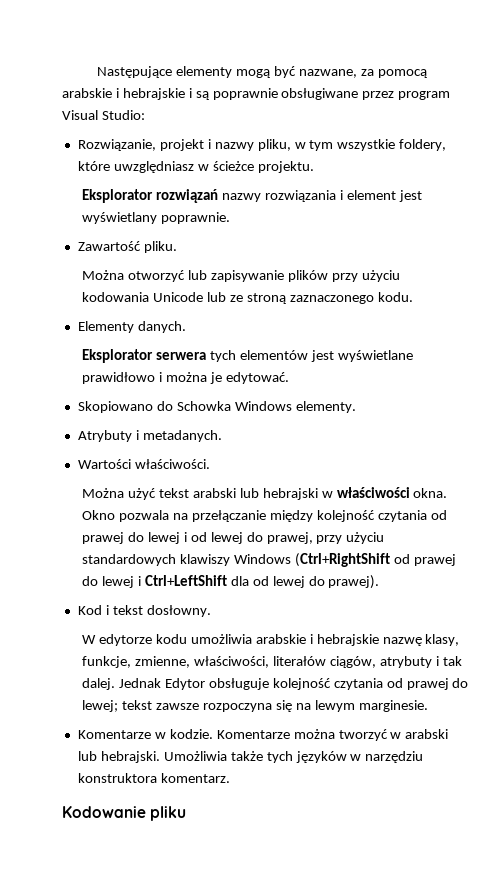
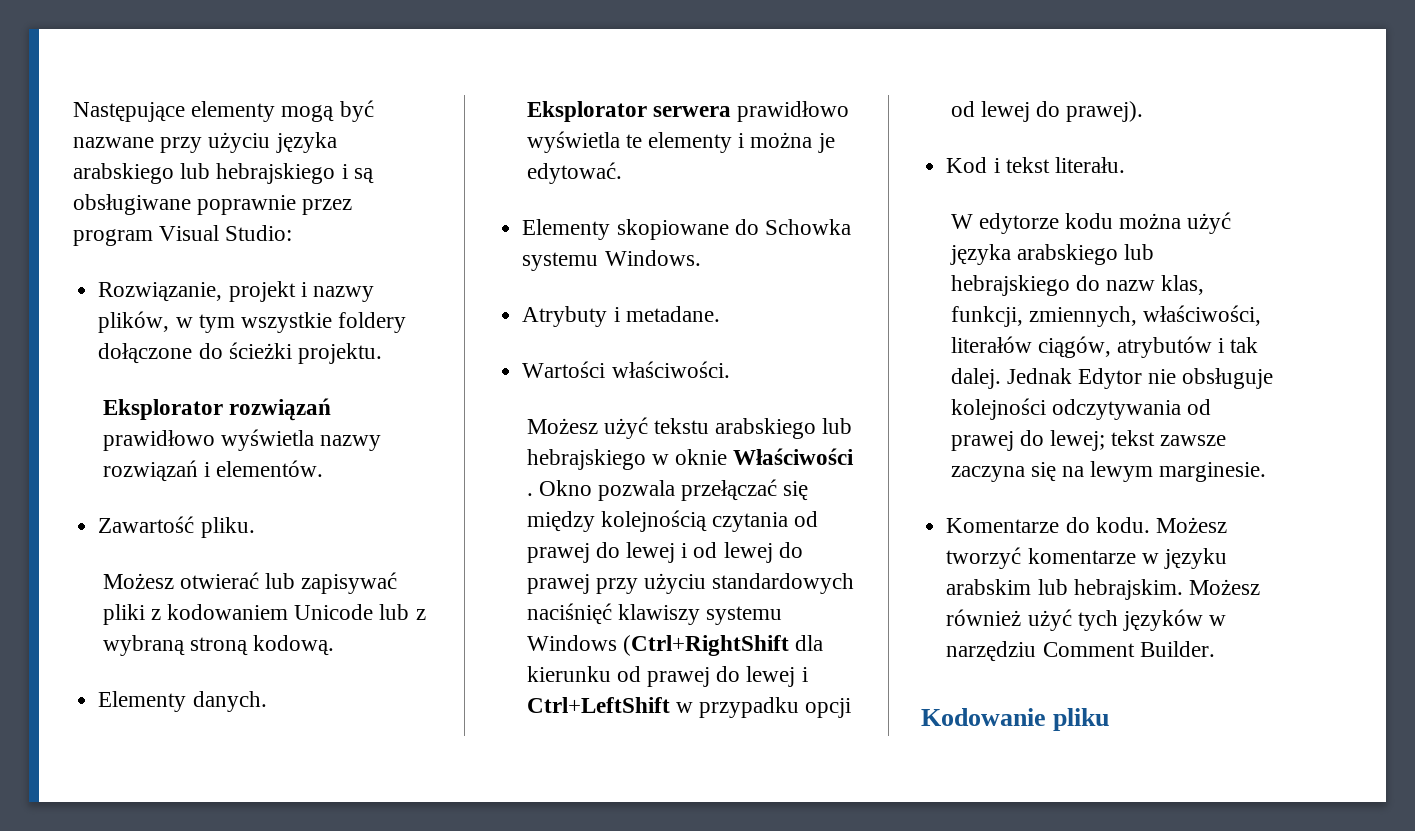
[298,69,428,78] [62,88,359,100] nazwane, za pomocą arabskie i hebrajskie i są poprawnie obsługiwane -> [73,132,337,153] [73,163,374,184] [73,194,297,215] nazwane przy użyciu języka arabskiego lub hebrajskiego i są obsługiwane poprawnie
[257,139,291,151] pliku, -> [98,311,170,333] plików,
[399,139,447,151] [77,161,314,173] [82,189,422,203] [82,212,231,224] [77,241,177,253] [82,270,400,282] [82,292,413,304] foldery, które uwzględniasz w ścieżce projektu. // Eksplorator rozwiązań nazwy rozwiązania i element jest wyświetlany poprawnie. // Zawartość pliku. // Można otworzyć lub zapisywanie plików przy użyciu kodowania Unicode lub ze stroną zaznaczonego kodu. -> [338,312,407,333] [98,342,382,364] [102,398,331,421] [102,429,381,451] [102,460,323,482] [98,516,255,538] [102,572,398,594] [102,604,426,625] [102,635,334,656] foldery dołączone do ścieżki projektu. // Eksplorator rozwiązań prawidłowo wyświetla nazwy rozwiązań i elementów. // Zawartość pliku. // Możesz otwierać lub zapisywać pliki z kodowaniem Unicode lub z wybraną stroną kodową.
[209,350,413,362] [82,372,156,384] tych elementów jest wyświetlane prawidłowo -> [736,101,849,122] [526,131,732,153] prawidłowo wyświetla te elementy
[77,401,356,413] Skopiowano do Schowka Windows elementy. -> [522,219,851,240] [522,250,701,271] Elementy skopiowane do Schowka systemu Windows.
[142,430,222,442] metadanych. -> [625,306,720,322] metadane.
[82,487,448,500] [82,510,375,522] Można użyć tekst arabski lub hebrajski w właściwości okna. Okno pozwala na przełączanie między kolejność -> [526,417,853,439] [526,448,855,470] [526,479,809,501] [526,510,707,532] Możesz użyć tekstu arabskiego lub hebrajskiego w oknie Właściwości . Okno pozwala przełączać się między kolejnością
[266,532,313,544] prawej, -> [526,574,590,594] prawej
[180,553,390,567] klawiszy Windows (Ctrl+RightShift -> [526,603,782,625] [526,635,823,656] [526,666,611,682] naciśnięć klawiszy systemu Windows (Ctrl+RightShift dla kierunku
[230,576,249,586] dla -> [675,697,852,718] w przypadku opcji
[146,605,211,617] dosłowny. -> [1054,157,1125,173] literału.
[190,634,460,646] [82,656,191,668] umożliwia arabskie i hebrajskie nazwę klasy, funkcje, zmienne, -> [1119,212,1232,234] [949,244,1154,265] [950,275,1205,296] [950,306,1137,327] można użyć języka arabskiego lub hebrajskiego do nazw klas, funkcji, zmiennych,
[379,656,432,668] atrybuty -> [1116,336,1212,358] atrybutów
[208,678,383,690] obsługuje kolejność czytania -> [1148,368,1274,389] [950,398,1181,420] nie obsługuje kolejności odczytywania
[202,703,272,712] rozpoczyna -> [950,466,1025,482] zaczyna
[154,729,449,741] [77,751,263,763] w kodzie. Komentarze można tworzyć w arabski lub hebrajski. Umożliwia także -> [1065,517,1227,533] [946,547,1227,569] [946,579,1260,600] [946,609,1072,631] do kodu. Możesz tworzyć komentarze w języku arabskim lub hebrajskim. Możesz również użyć
[77,773,230,783] konstruktora komentarz. -> [1042,641,1215,657] Comment Builder.

